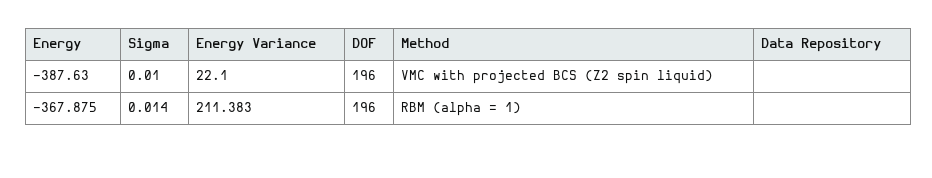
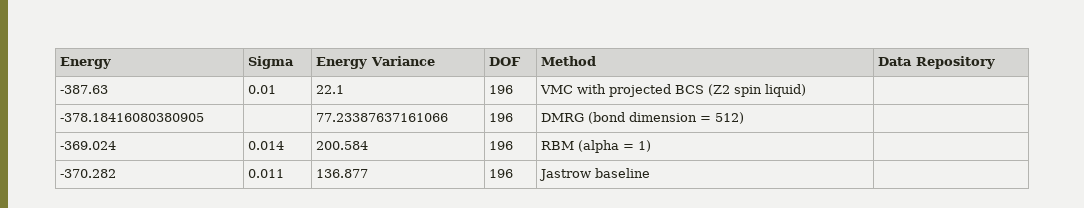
[33,102,98,112] -367.875 -> [60,113,205,122] [316,113,449,122] [489,113,514,122] [541,112,745,124] [60,141,117,150] -378.18416080380905 | | 77.23387637161066 | 196 | DMRG (bond dimension = 512) | // -369.024
[196,102,253,112] 211.383 -> [316,141,369,150] 200.584
(522, 108) none -> [60,169,117,178] [248,169,285,178] [316,169,369,178] [489,169,514,178] [539,168,651,181] // -370.282 | 0.011 | 136.877 | 196 | Jastrow baseline |

